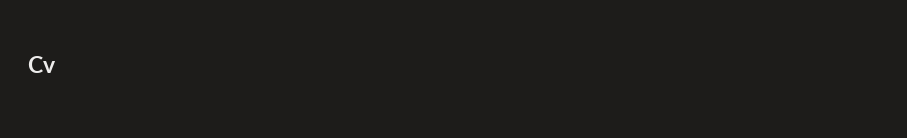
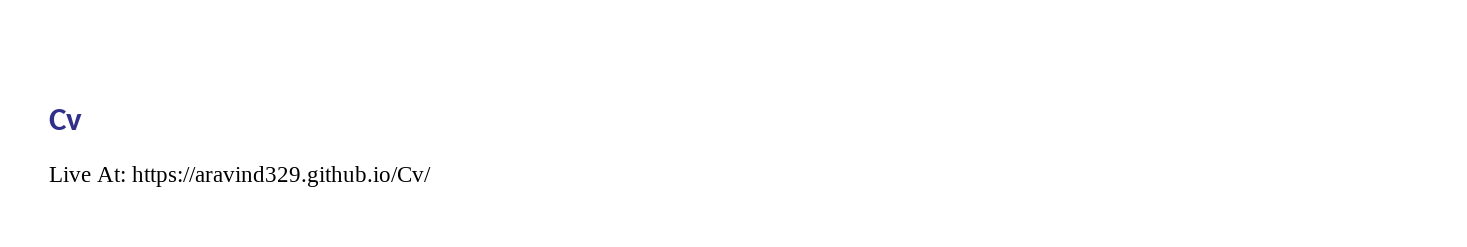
(56, 64) none -> [49,166,432,187] // Live At: https://aravind329.github.io/Cv/

